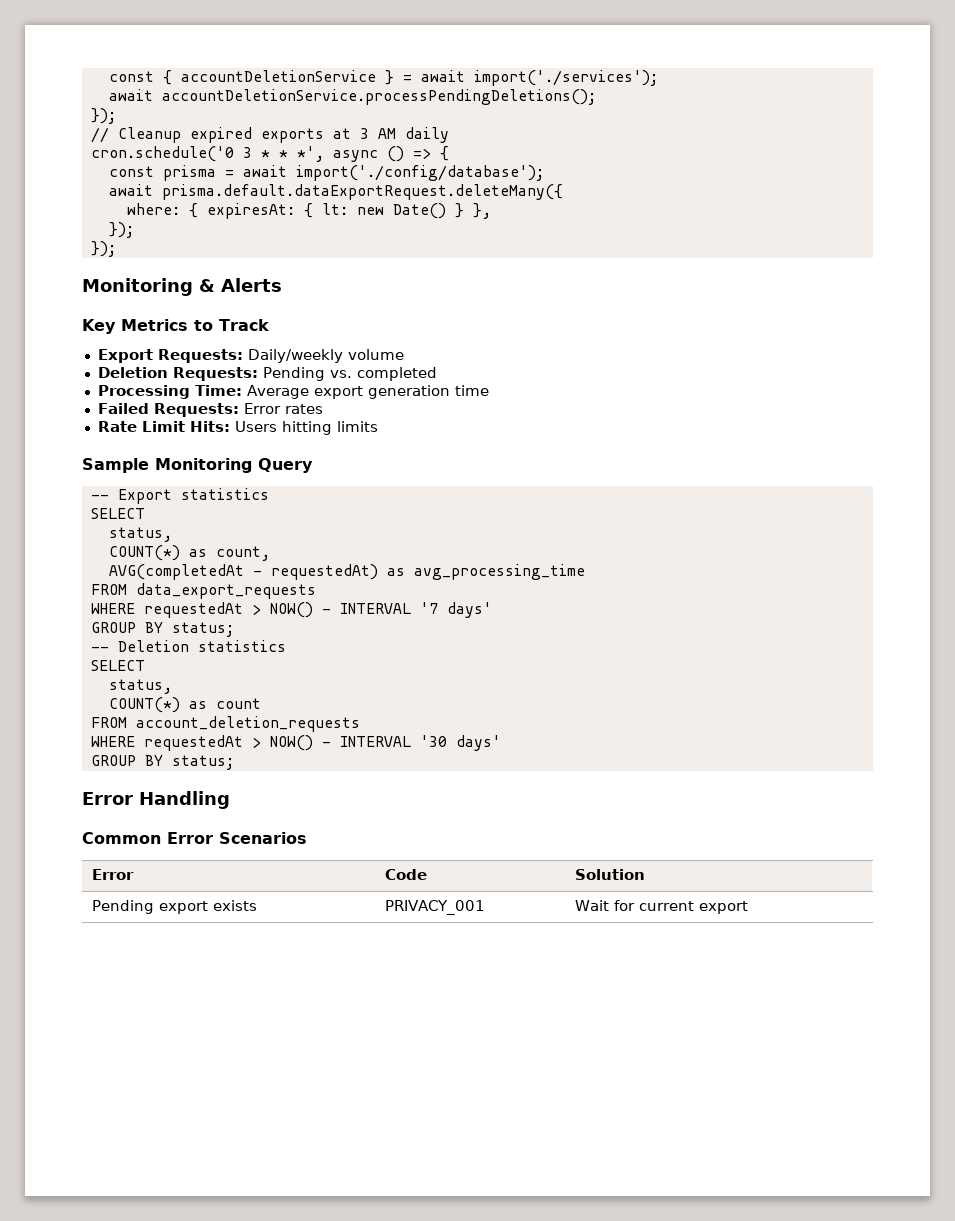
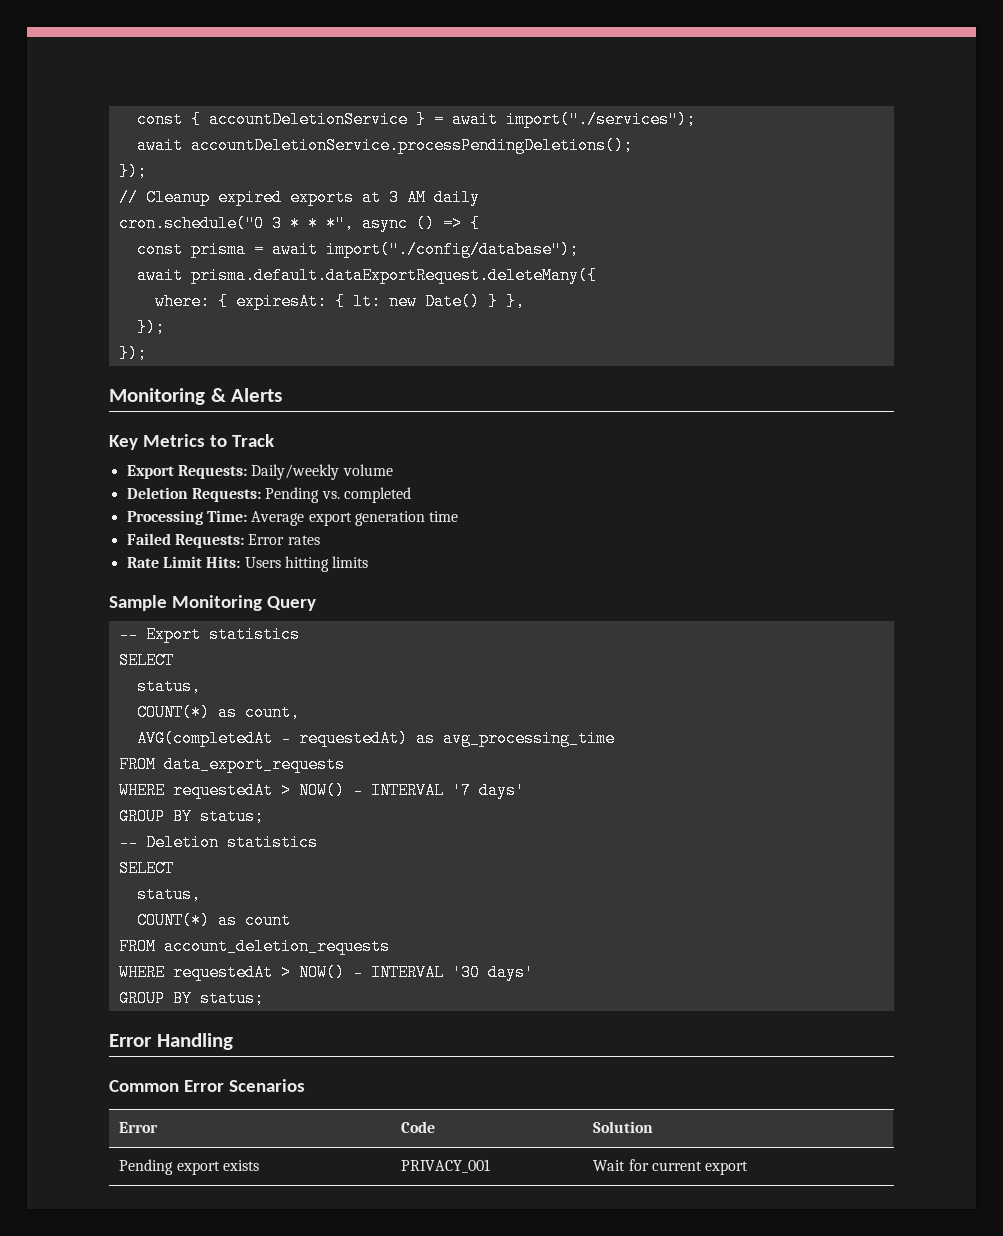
[473,70,658,86] import('./services'); -> [505,111,696,128] import("./services");
[90,146,234,162] cron.schedule('0 -> [118,215,264,232] cron.schedule("0
[296,146,324,162] *', -> [325,215,354,232] *",
[295,165,544,181] import('./config/database'); -> [325,241,579,258] import("./config/database");

